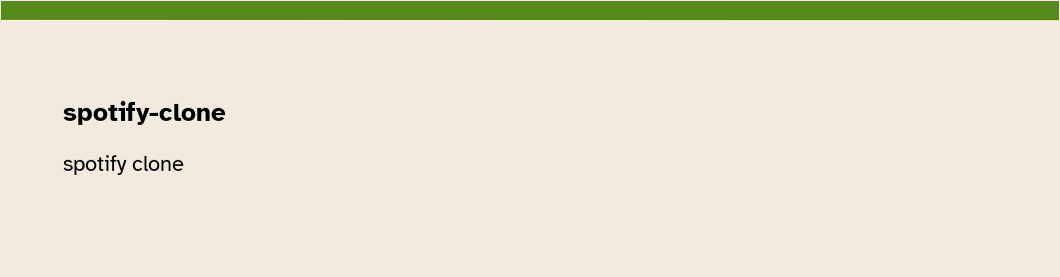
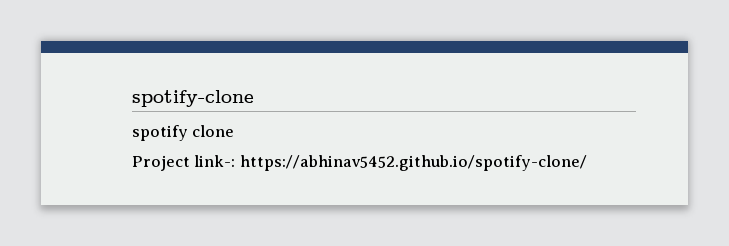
(184, 163) none -> [132,155,587,171] // Project link-: https://abhinav5452.github.io/spotify-clone/

